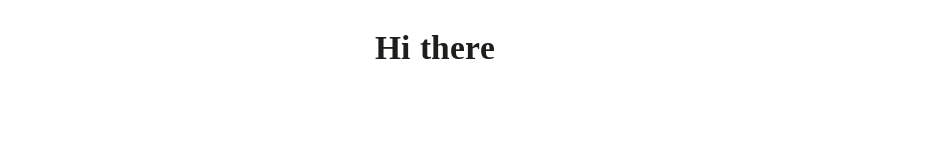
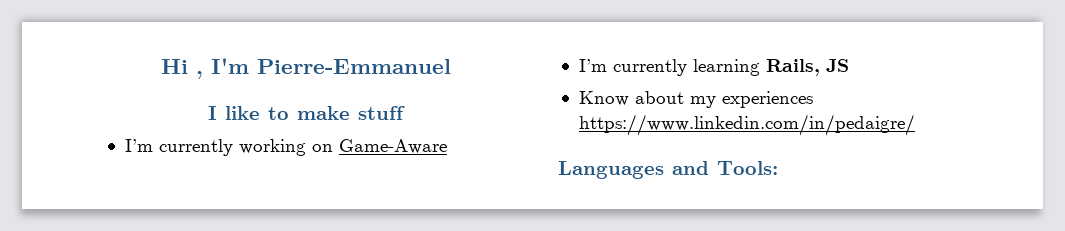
[419,35,495,59] there -> [195,58,451,79] [208,106,405,120] [124,139,447,156] [578,59,849,76] [578,91,813,108] [578,114,915,136] [558,161,778,179] , I'm Pierre-Emmanuel // I like to make stuff // I’m currently working on Game-Aware // I’m currently learning Rails, JS // Know about my experiences https://www.linkedin.com/in/pedaigre/ // Languages and Tools:

